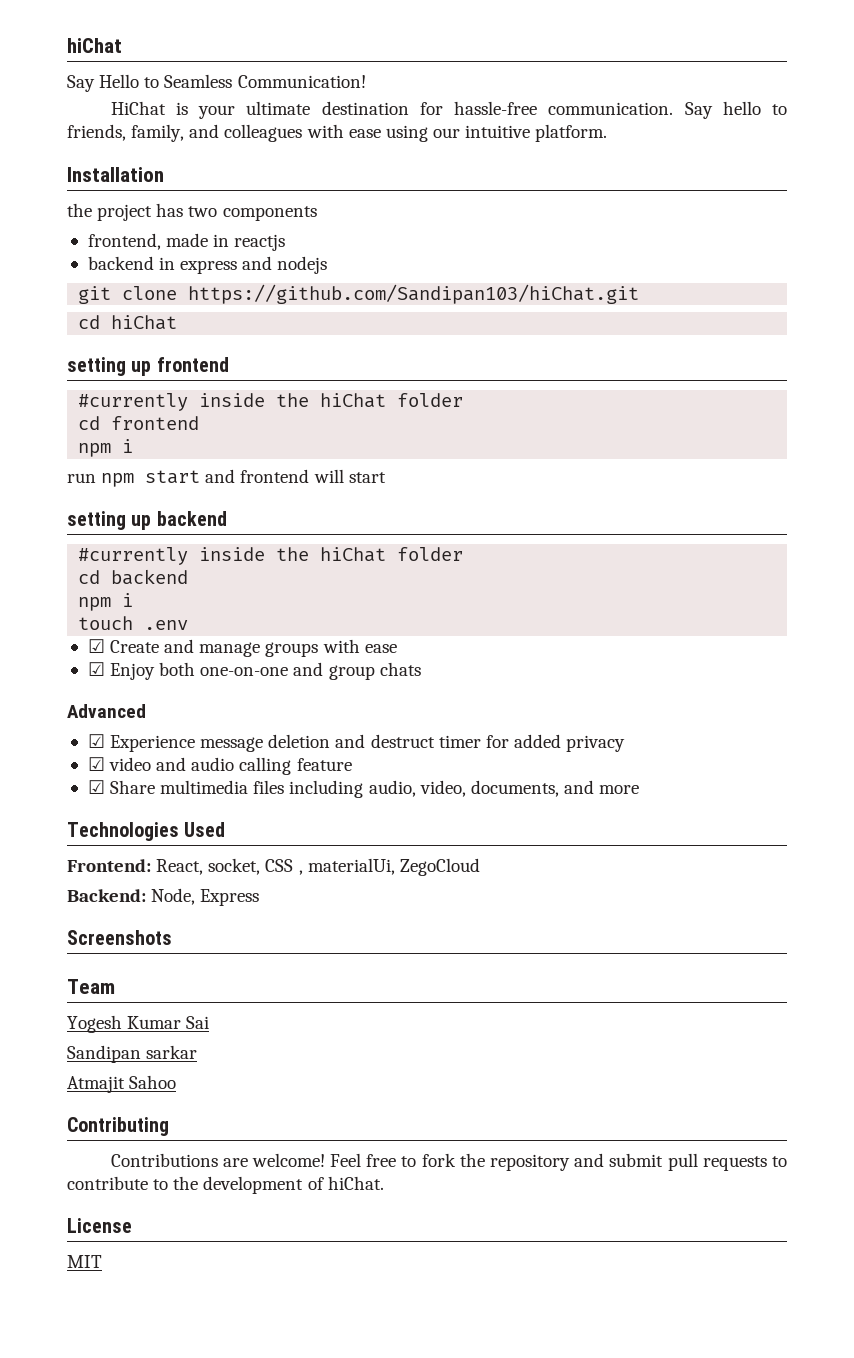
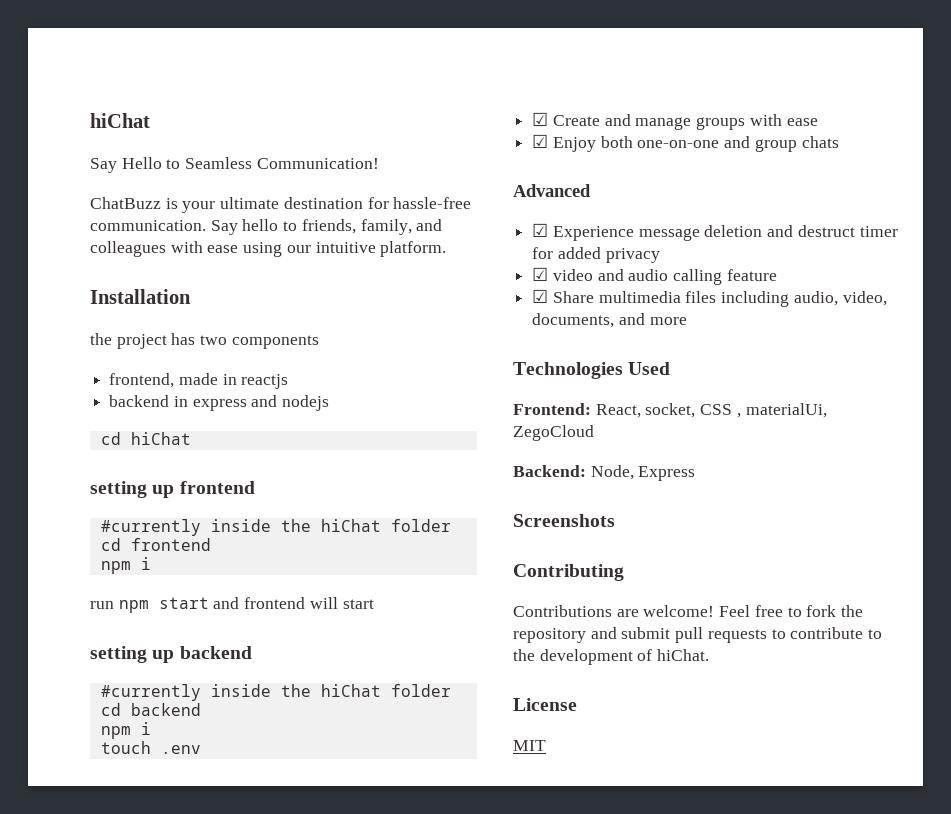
[110,101,166,115] HiChat -> [90,197,161,209] ChatBuzz
[78,284,640,304] // git clone https://github.com/Sandipan103/hiChat.git -> (330, 403) none
[67,979,115,994] [67,1015,210,1033] [67,1045,198,1063] [67,1075,177,1093] // Team // Yogesh Kumar Sai // Sandipan sarkar // Atmajit Sahoo -> (615, 520) none

